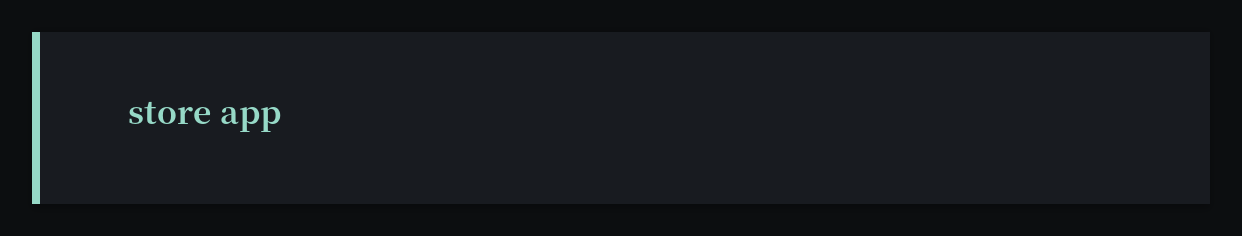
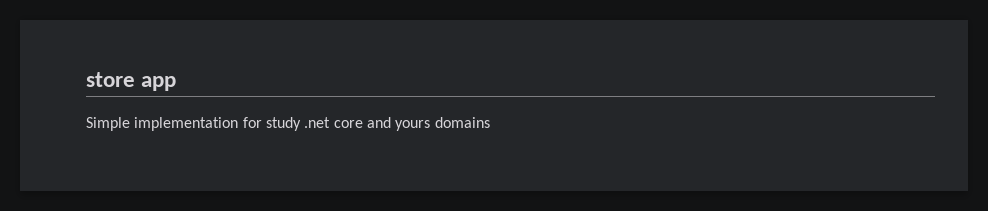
(281, 119) none -> [86,117,490,131] // Simple implementation for study .net core and yours domains

